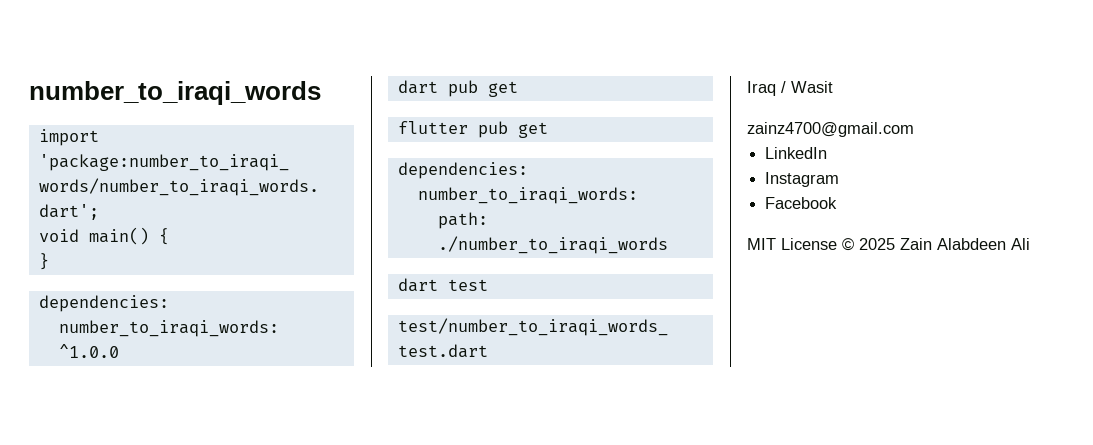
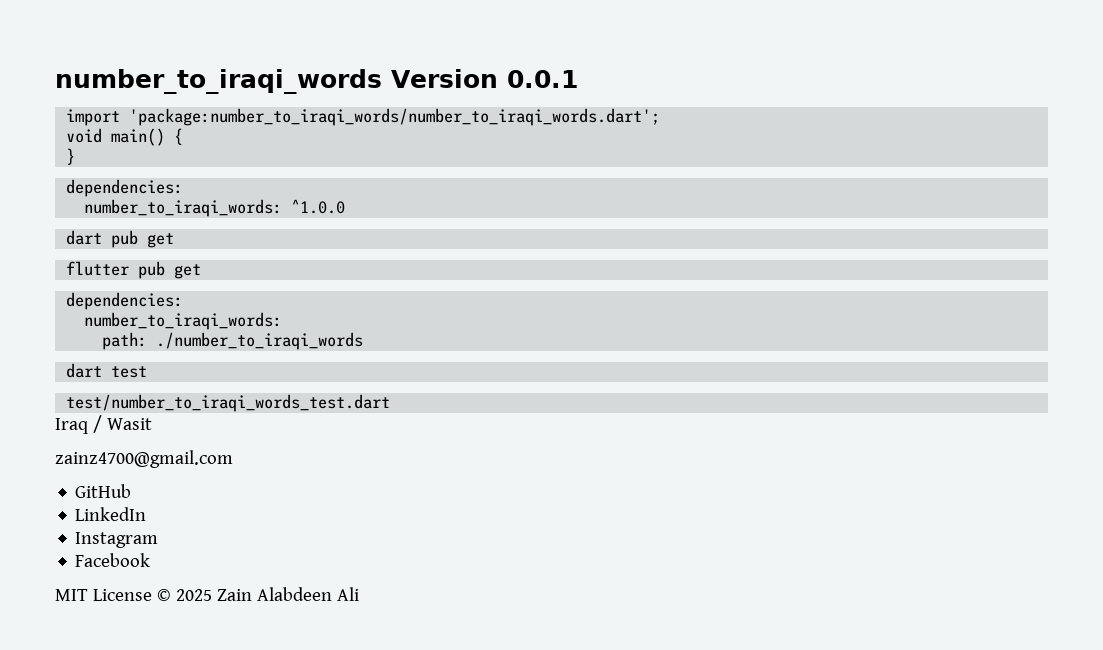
(321, 93) none -> [391,69,578,88] Version 0.0.1
(914, 129) none -> [75,484,132,498] // GitHub

